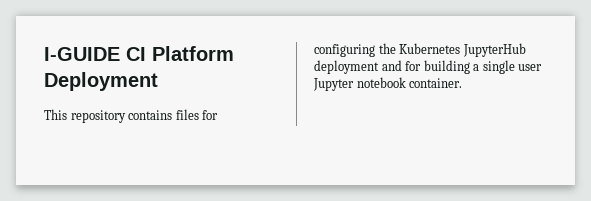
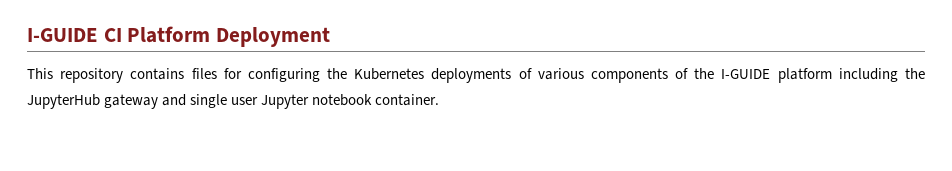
[462,43,526,57] [314,60,480,74] JupyterHub deployment and for building a -> [431,68,925,83] [27,94,187,109] deployments of various components of the I-GUIDE platform including the JupyterHub gateway and

